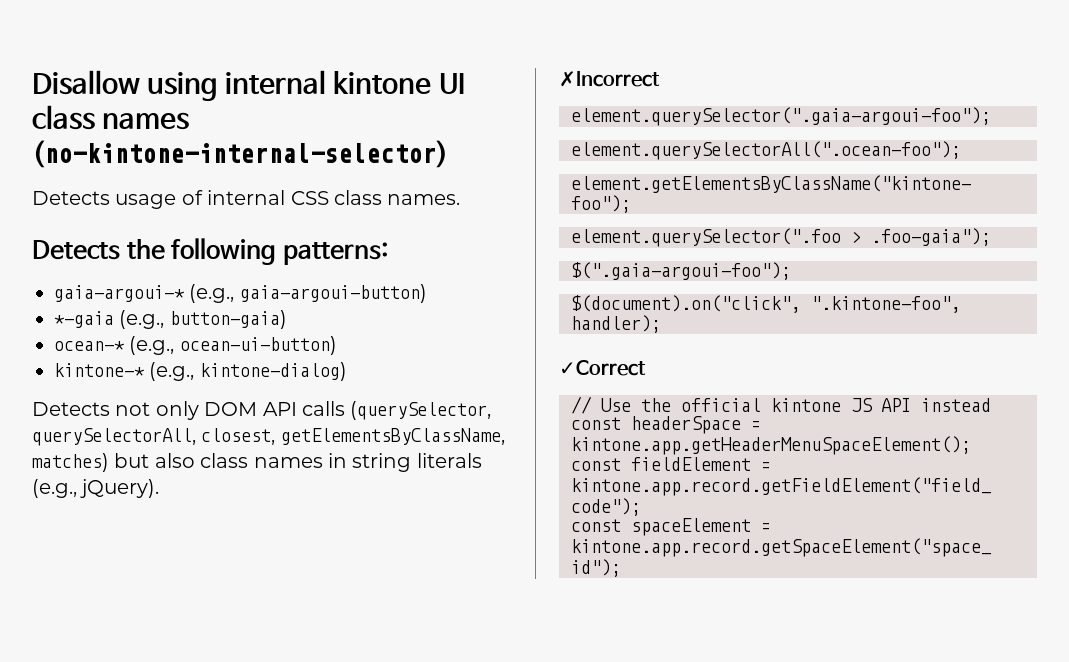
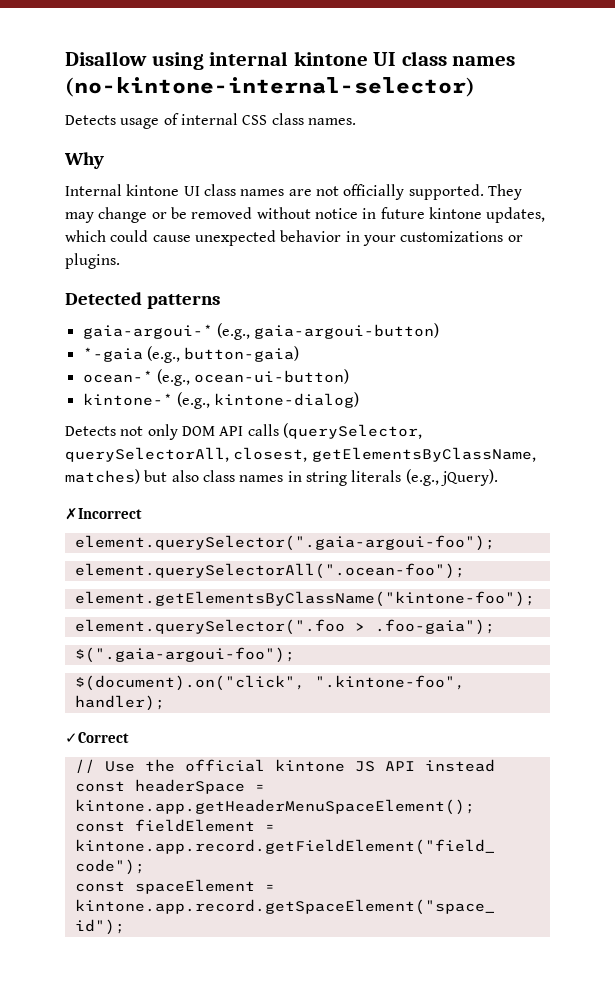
[32,238,388,265] Detects the following patterns: -> [64,152,104,169] [65,184,522,200] [65,207,546,223] [65,230,523,246] [65,253,120,269] [65,292,220,309] Why // Internal kintone UI class names are not officially supported. They may change or be removed without notice in future kintone updates, which could cause unexpected behavior in your customizations or plugins. // Detected patterns

